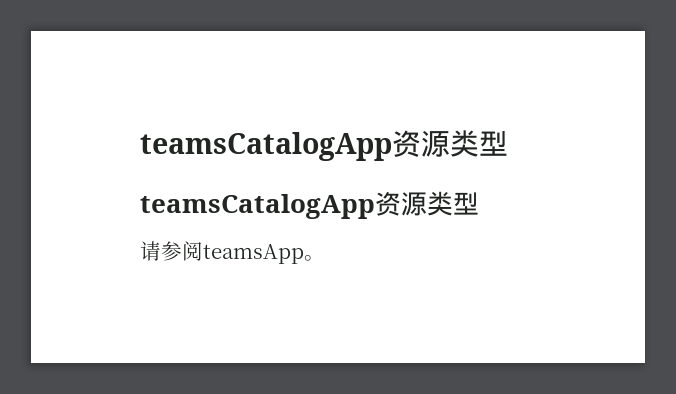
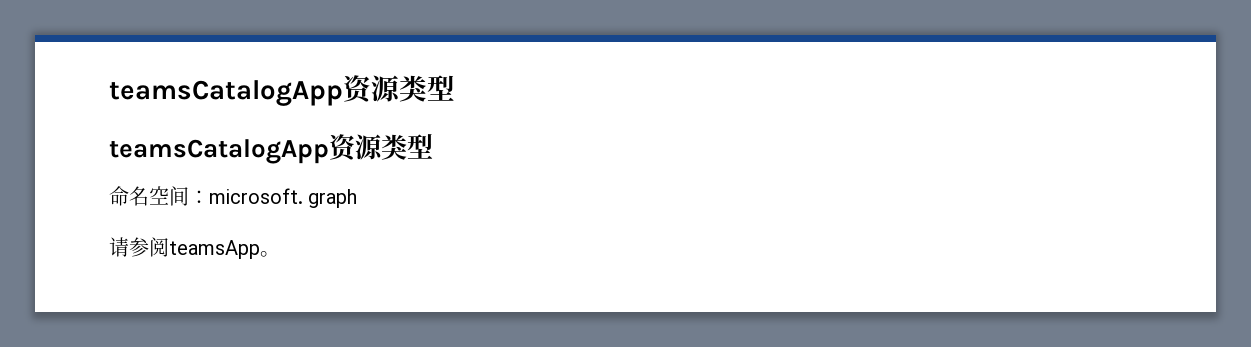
(479, 203) none -> [109,186,358,208] // 命名空间：microsoft. graph

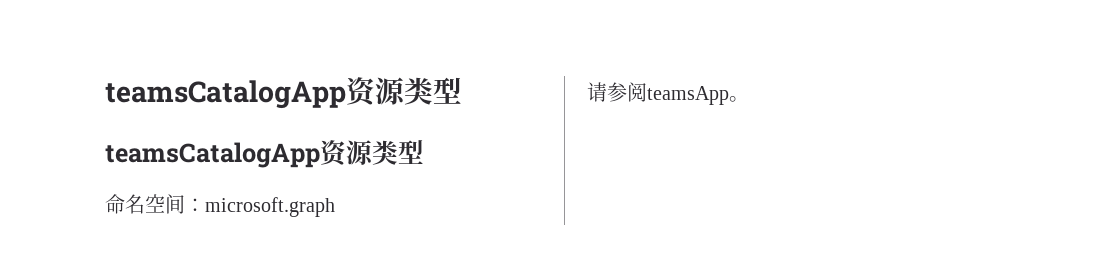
[209,188,358,208] microsoft. graph -> [205,197,335,217] microsoft.graph

